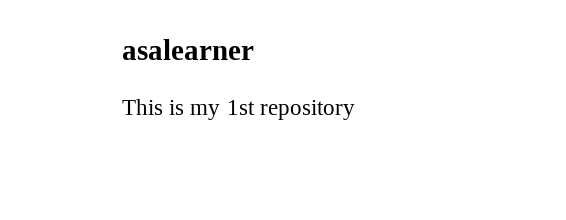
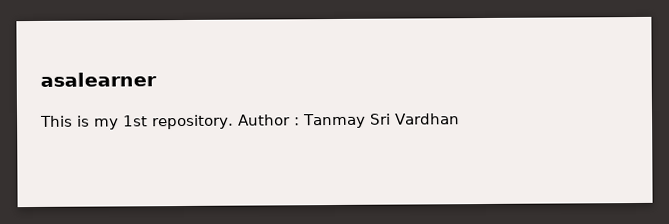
[259,100,355,120] repository -> [152,113,460,130] repository. Author : Tanmay Sri Vardhan

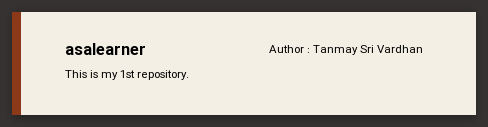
(234, 122) none -> (190, 75) //

